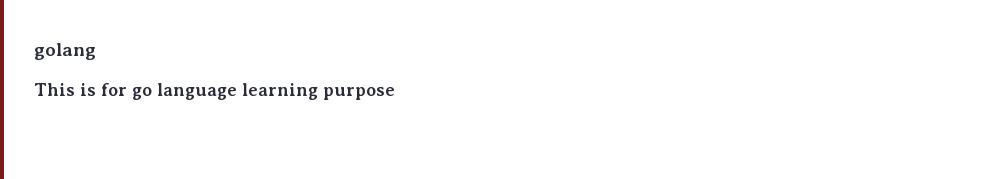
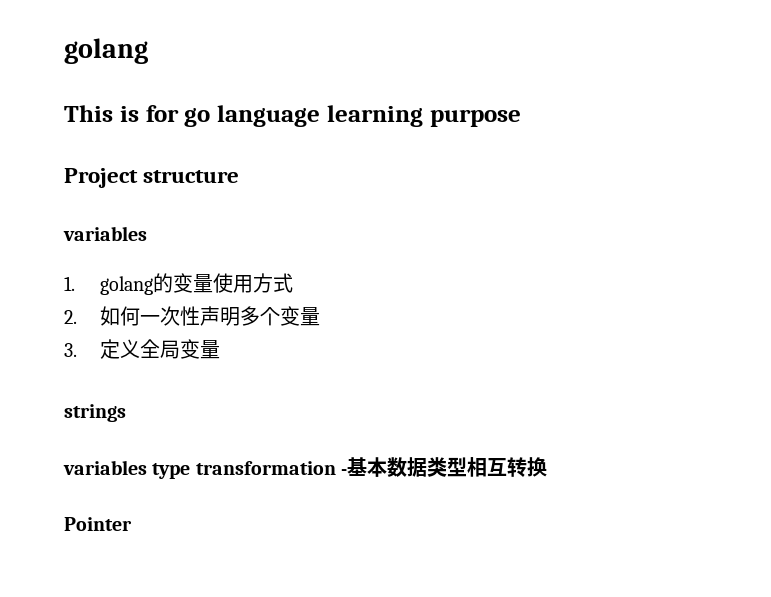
(395, 93) none -> [64,168,240,188] [63,226,147,241] [64,273,293,295] [64,306,320,326] [64,339,220,359] [64,404,126,422] [63,457,548,479] [64,517,132,531] // Project structure // variables // 1. golang的变量使用方式 // 2.如何一次性声明多个变量 // 3.定义全局变量 // strings // variables type transformation -基本数据类型相互转换 // Pointer

